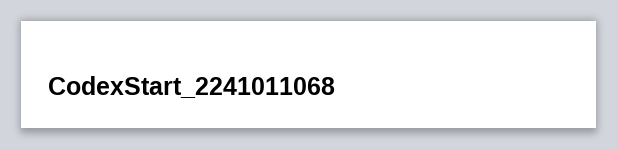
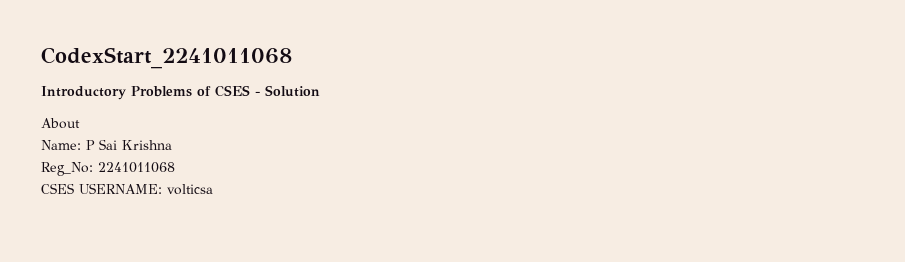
(335, 87) none -> [41,85,320,100] [41,118,80,129] [41,139,172,150] [41,162,175,176] [41,183,213,195] // Introductory Problems of CSES - Solution // About // Name: P Sai Krishna // Reg_No: 2241011068 // CSES USERNAME: volticsa

